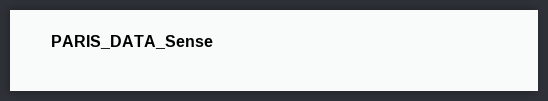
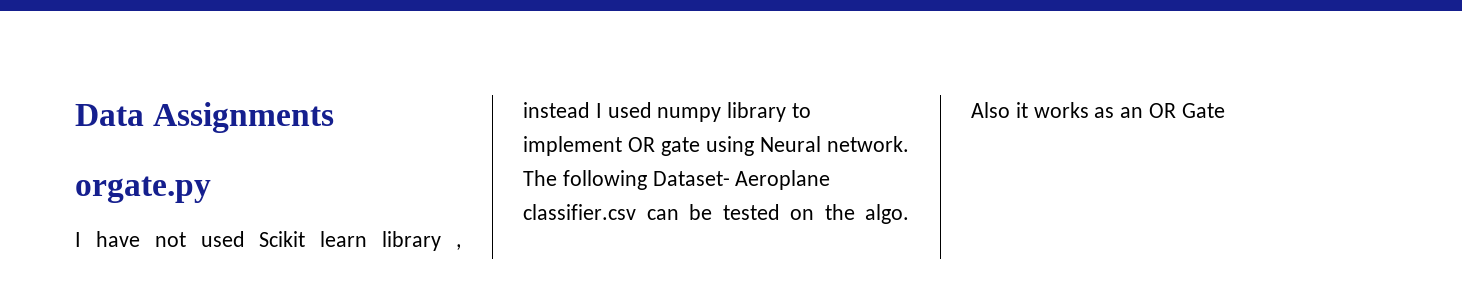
[51,35,213,49] PARIS_DATA_Sense -> [75,102,335,133] [75,176,211,203] [75,231,461,251] [523,102,812,122] [523,136,909,156] [523,170,831,190] [523,204,909,224] [971,102,1225,118] Data Assignments // orgate.py // I have not used Scikit learn library , instead I used numpy library to implement OR gate using Neural network. The following Dataset- Aeroplane classifier.csv can be tested on the algo. Also it works as an OR Gate

